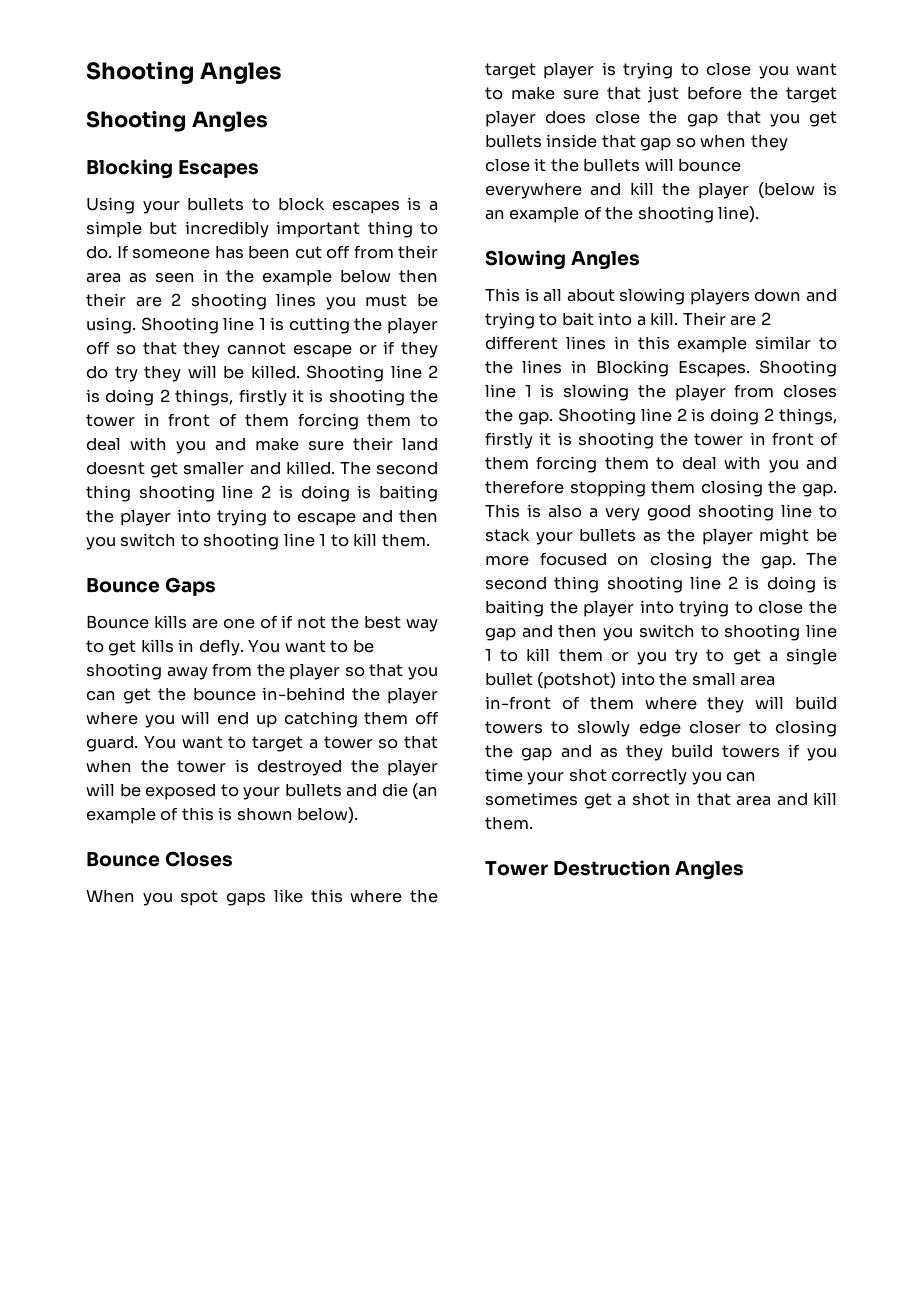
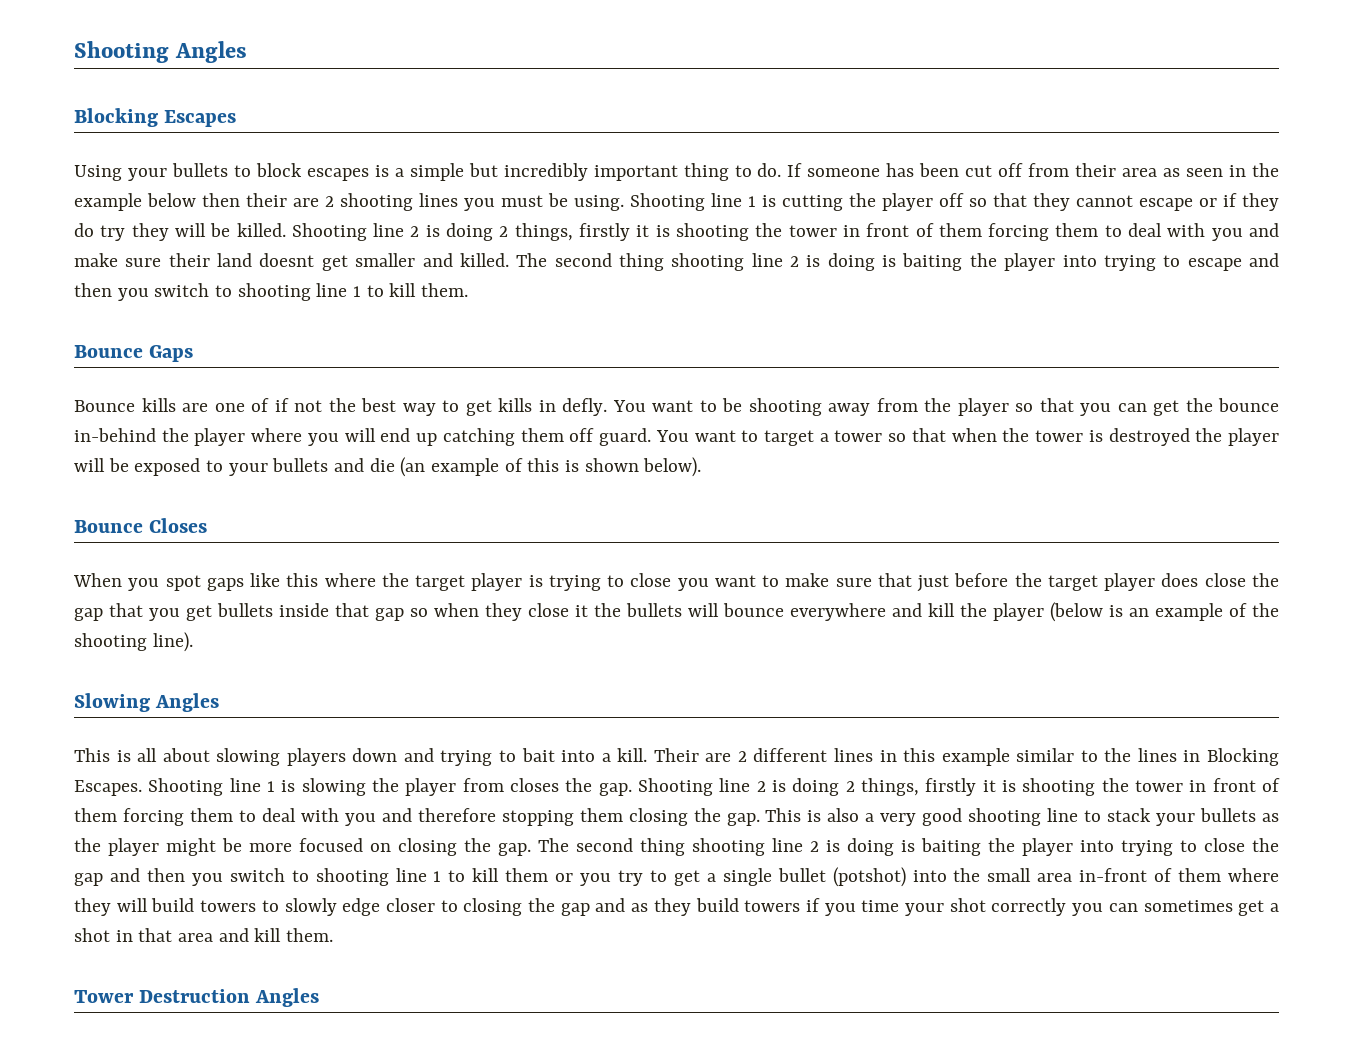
[86,61,283,84] [86,110,268,132] Shooting Angles // Shooting Angles -> [74,41,247,63] Shooting Angles

